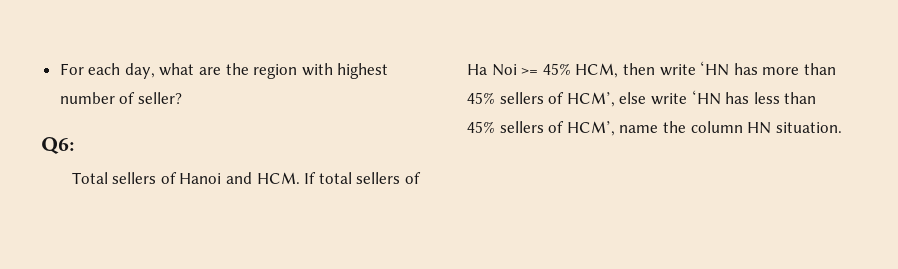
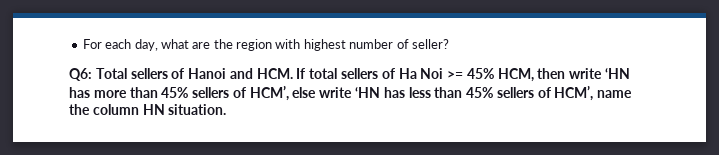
(74, 145) // -> (92, 74) none

